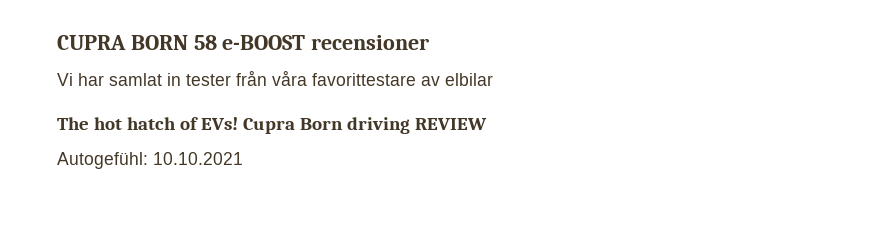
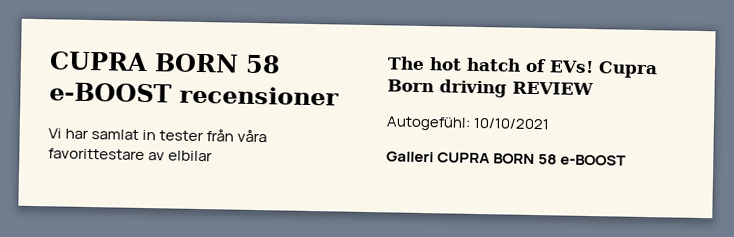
[153,152,243,165] 10.10.2021 -> [473,117,551,130] [386,151,627,166] 10/10/2021 // Galleri CUPRA BORN 58 e-BOOST

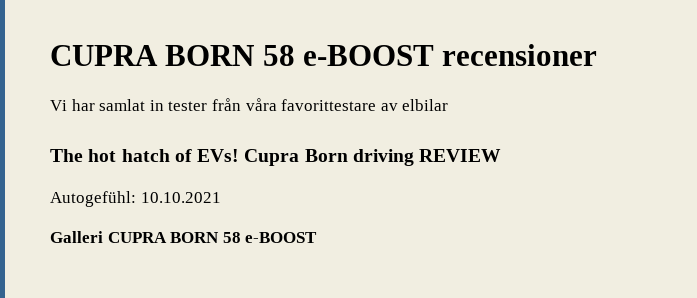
[473,117,551,130] 10/10/2021 -> [140,192,221,203] 10.10.2021

